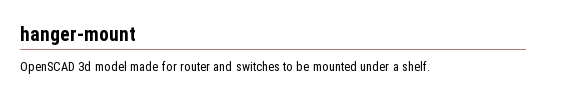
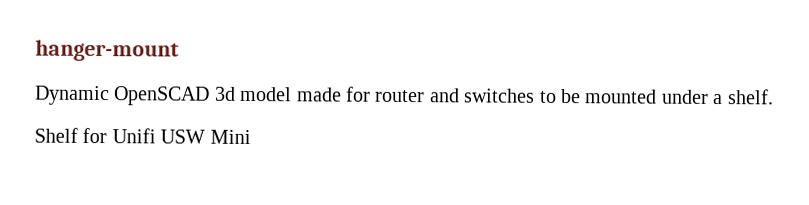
(136, 35) none -> [34,85,110,106] Dynamic
(430, 66) none -> [34,127,251,145] // Shelf for Unifi USW Mini

